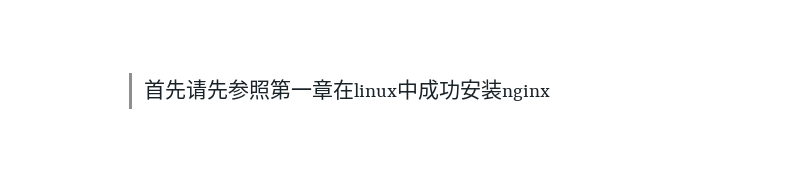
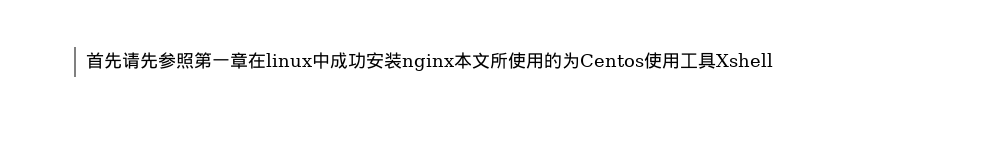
(550, 93) none -> [454,52,774,69] 本文所使用的为Centos使用工具Xshell

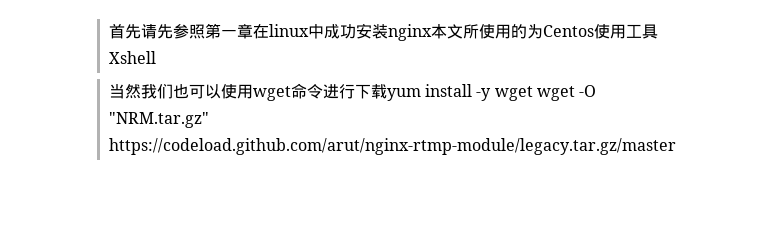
(774, 60) none -> [108,83,597,101] [108,112,209,128] [108,138,676,155] // 当然我们也可以使用wget命令进行下载yum install -y wget wget -O "NRM.tar.gz" https://codeload.github.com/arut/nginx-rtmp-module/legacy.tar.gz/master

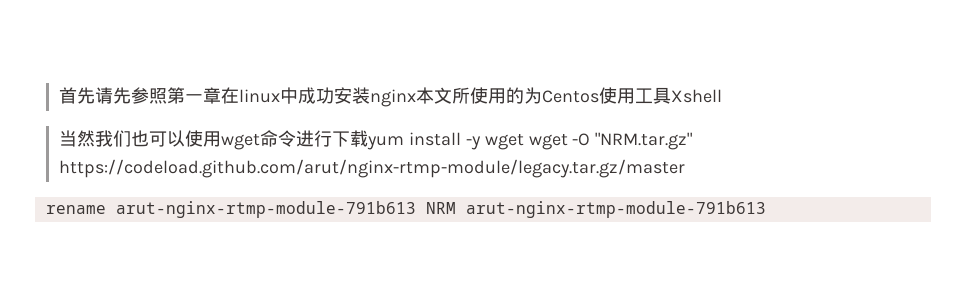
(676, 146) none -> [45,201,766,218] // rename arut-nginx-rtmp-module-791b613 NRM arut-nginx-rtmp-module-791b613

